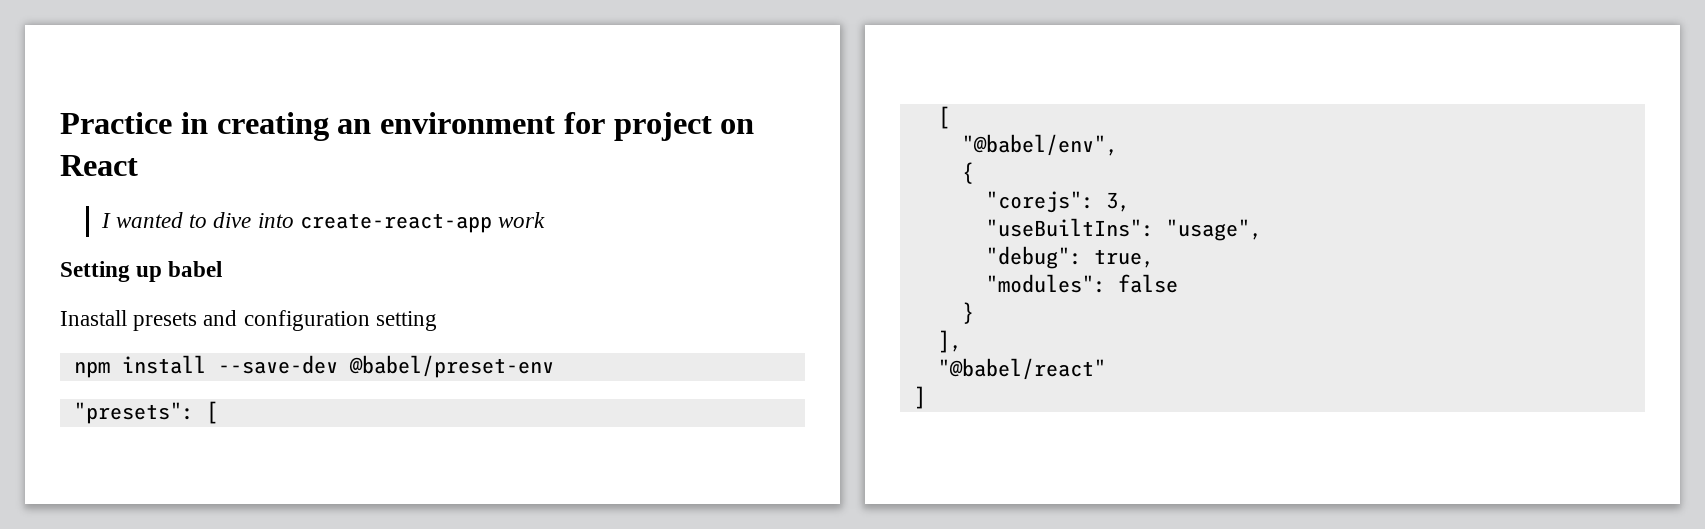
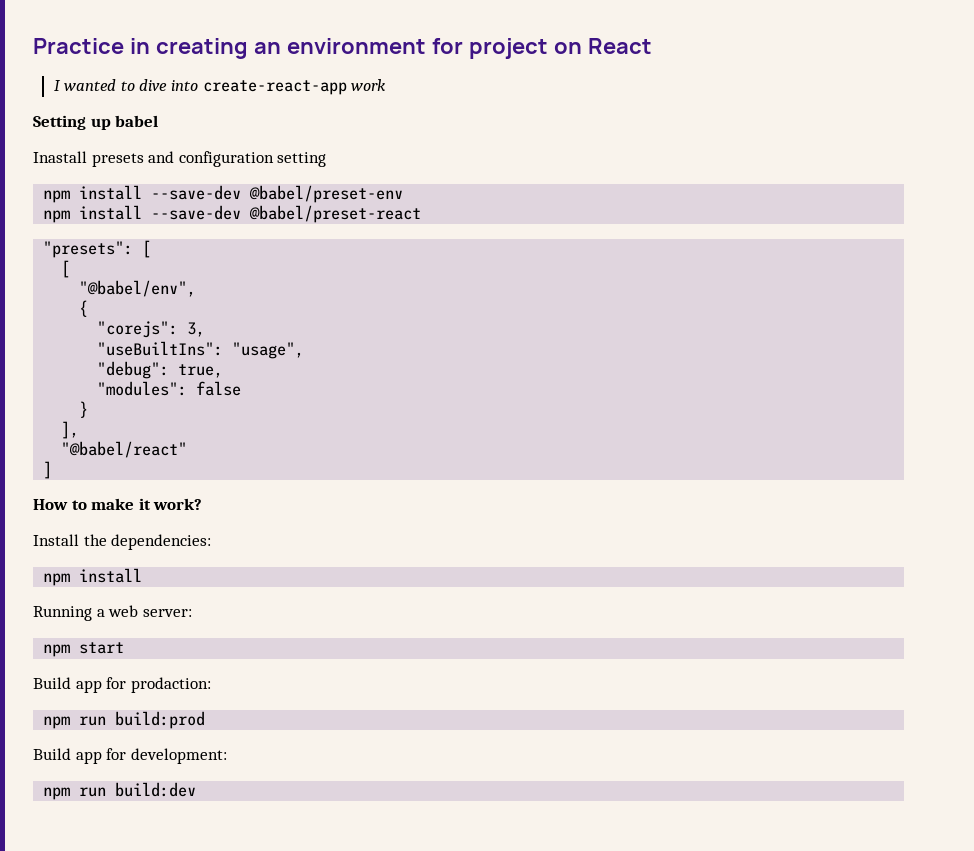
(554, 366) none -> [43,205,422,223] // npm install --save-dev @babel/preset-react
(926, 397) none -> [33,498,203,510] [33,534,212,550] [43,568,143,586] [33,605,192,621] [43,642,125,657] [33,677,211,693] [43,711,206,729] [33,748,227,764] [43,782,197,800] // How to make it work? // Install the dependencies: // npm install // Running a web server: // npm start // Build app for prodaction: // npm run build:prod // Build app for development: // npm run build:dev

